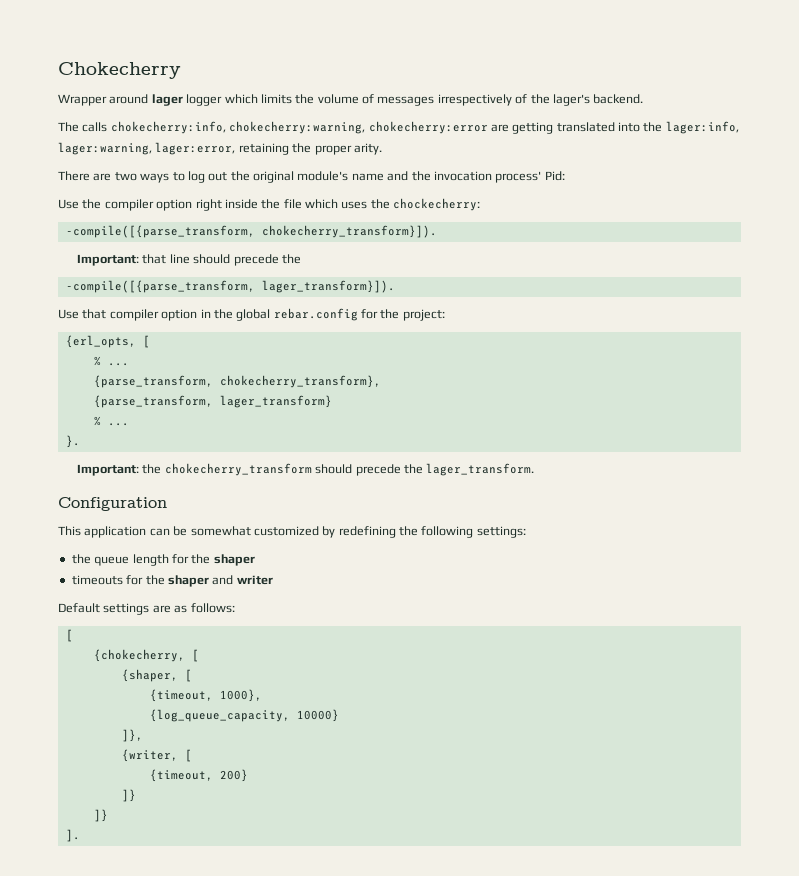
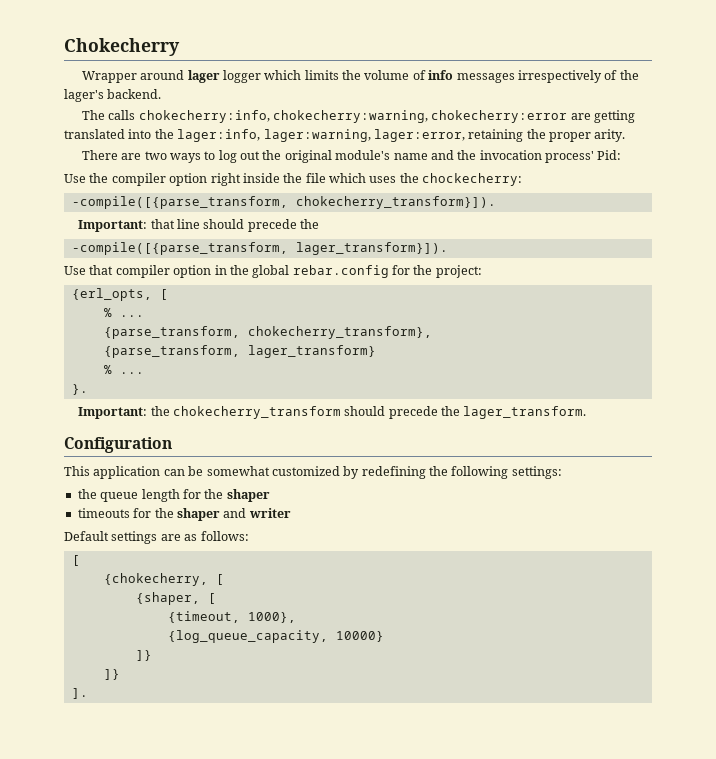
(374, 99) none -> [428,70,454,80] info
[121,729,143,742] [121,749,192,762] [149,769,248,782] // ]}, // {writer, [ // {timeout, 200} -> (384, 636) none

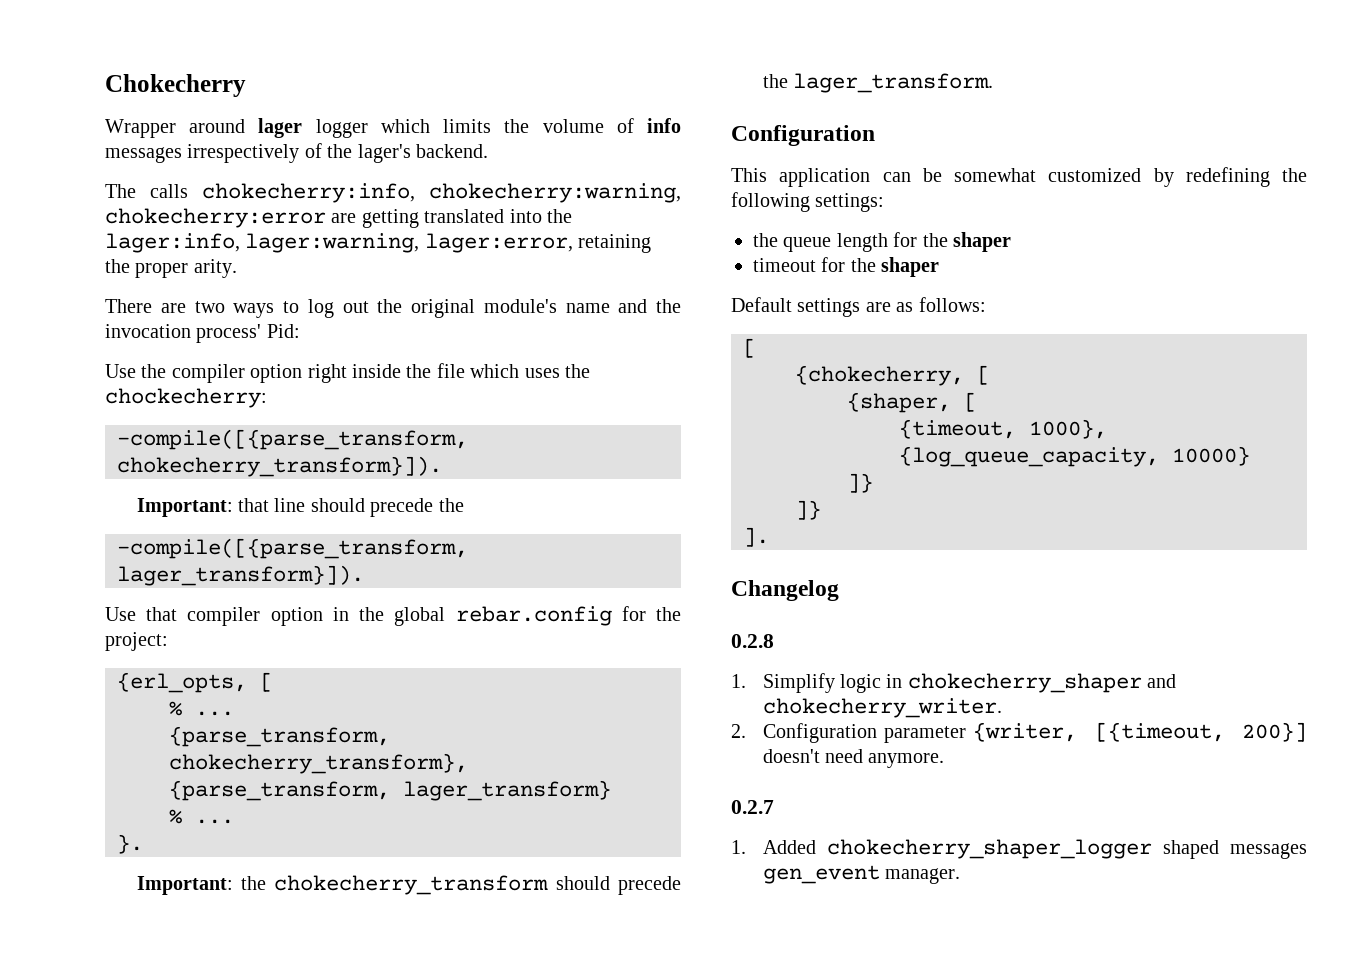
[77,508,291,521] timeouts for the shaper and writer -> [753,257,940,277] timeout for the shaper
(88, 693) none -> [731,580,839,601] [731,634,774,648] [731,673,1177,693] [762,698,1002,718] [731,722,1307,743] [762,749,945,768] [731,800,774,814] [731,839,1307,859] [762,865,961,884] // Changelog // 0.2.8 // 1. Simplify logic in chokecherry_shaper and chokecherry_writer. // 2. Configuration parameter {writer, [{timeout, 200}] doesn't need anymore. // 0.2.7 // 1. Added chokecherry_shaper_logger shaped messages gen_event manager.

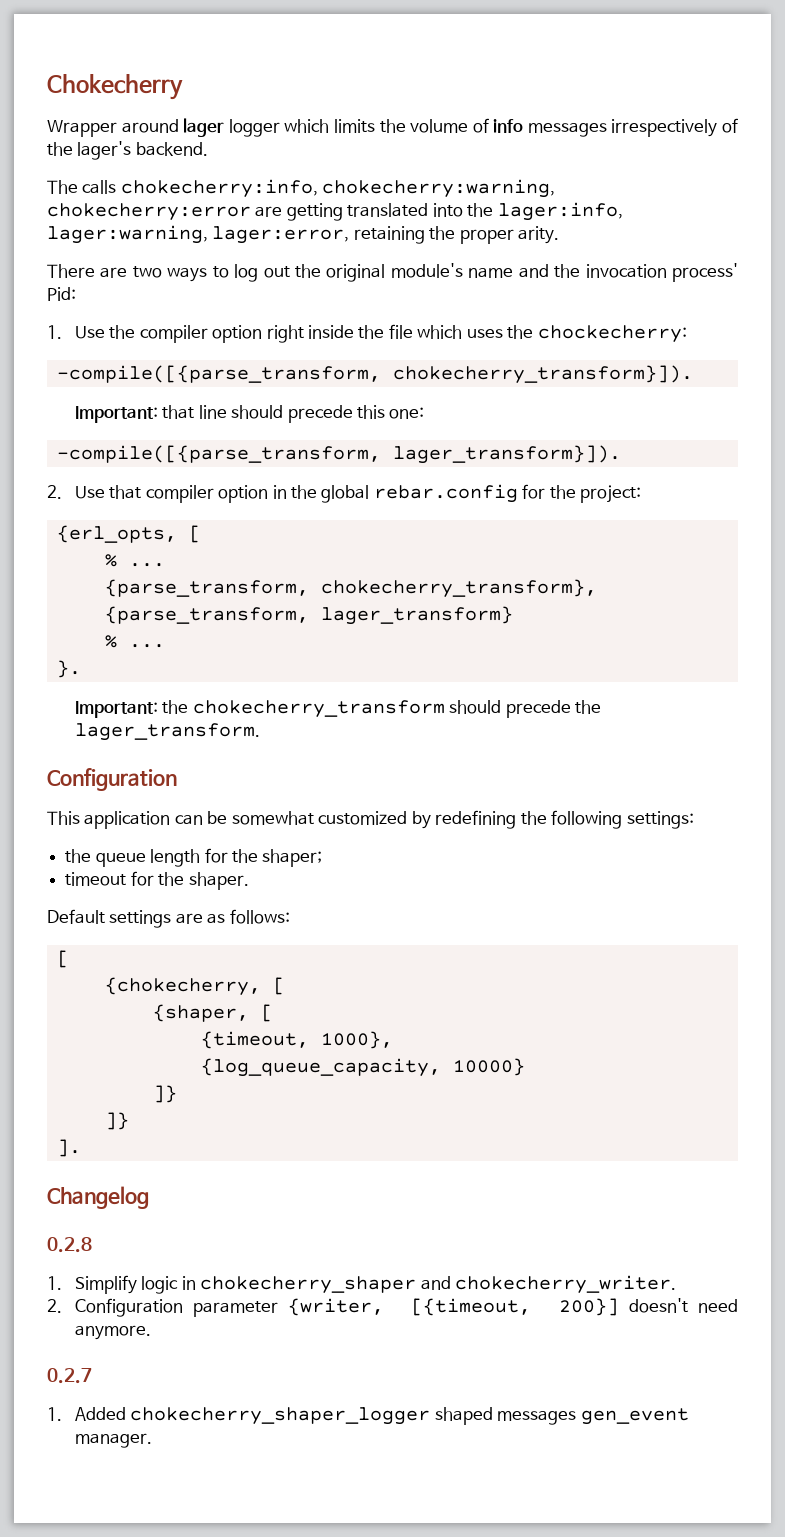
(300, 331) none -> [47,325,62,339] 1.
[438,498,464,512] the -> [357,405,425,419] this one:
(364, 575) none -> [47,485,62,499] 2.
[953,232,1011,252] shaper -> [262,849,323,867] shaper;
[881,257,940,277] shaper -> [188,872,249,890] shaper.

